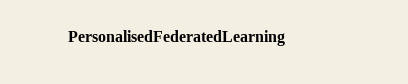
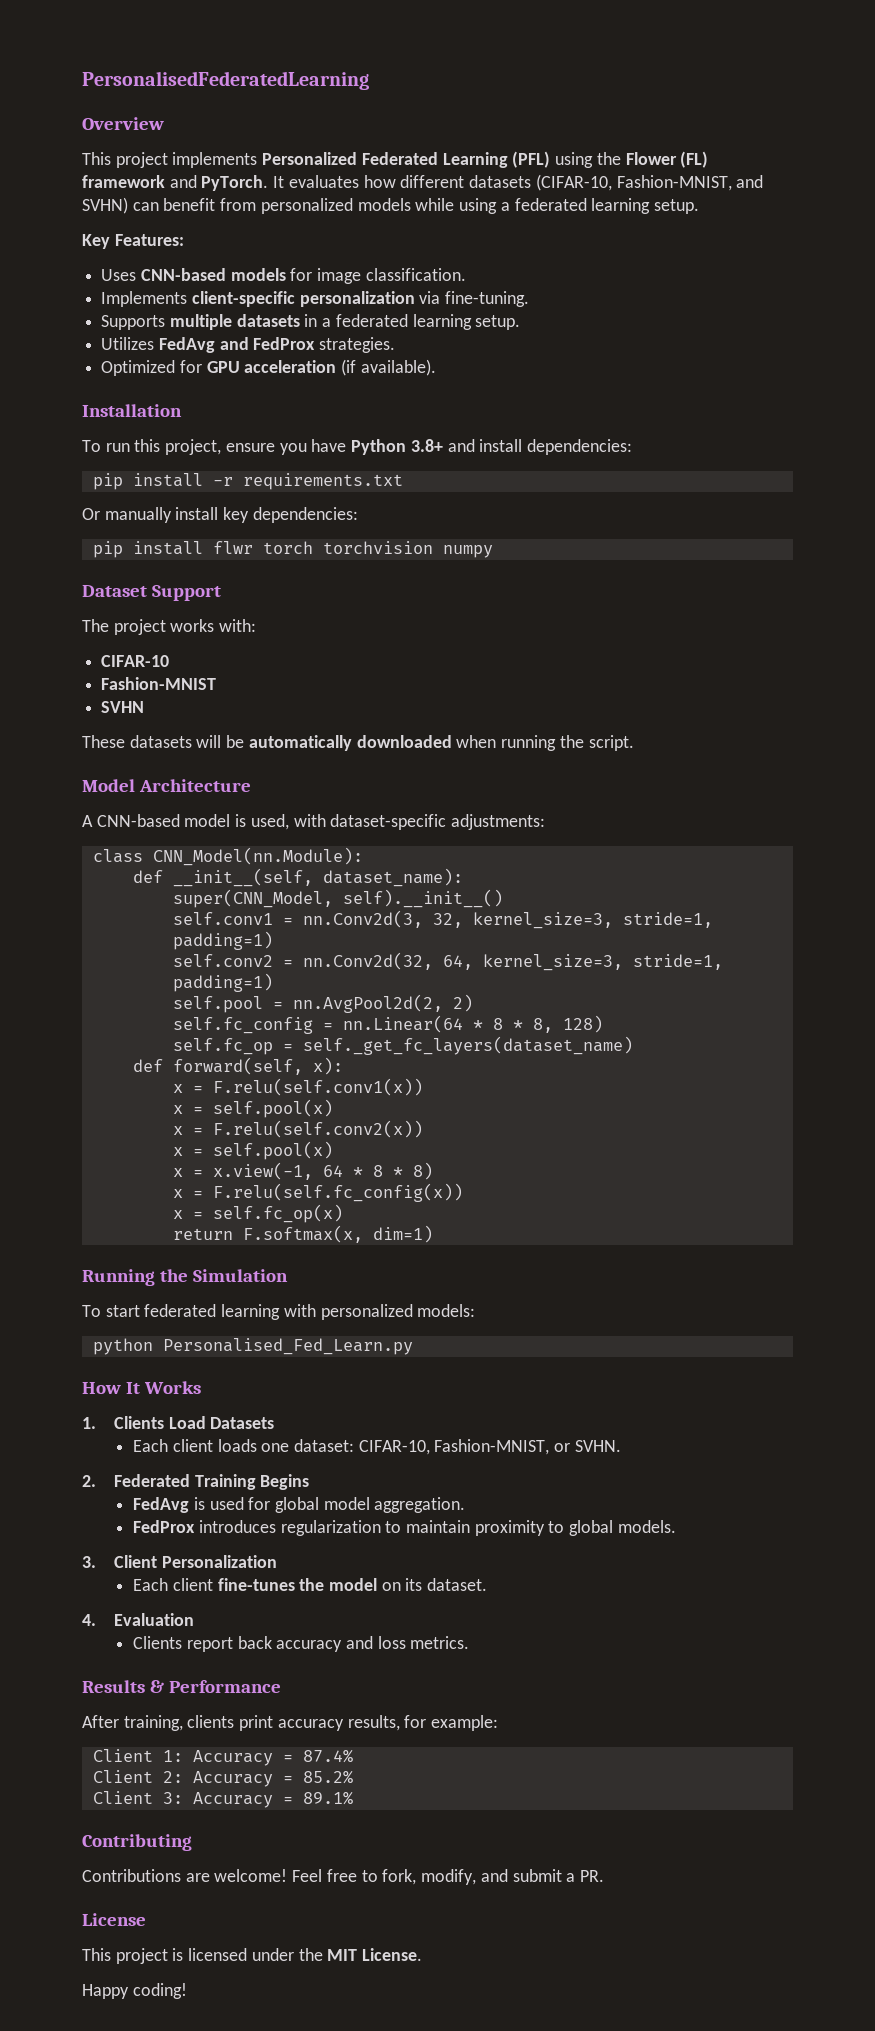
(285, 38) none -> [82,117,164,130] [82,151,709,168] [82,174,764,191] [82,197,699,214] [82,234,184,249] [101,268,466,284] [101,291,530,307] [101,314,521,330] [101,337,396,353] [101,359,436,376] [82,404,182,417] [82,439,632,455] [92,473,403,490] [82,507,358,523] [92,541,493,558] [82,585,221,601] [82,619,257,635] [101,655,170,667] [101,677,217,690] [101,701,145,713] [82,735,634,751] [82,779,251,792] [82,814,546,830] [92,847,363,866] [132,868,463,887] [172,889,503,908] [172,910,713,929] [172,931,273,950] [172,952,723,971] [172,973,273,992] [172,994,473,1013] [172,1015,603,1034] [172,1036,633,1055] [132,1057,343,1075] [172,1078,423,1096] [172,1099,333,1118] [172,1120,423,1138] [172,1141,333,1160] [172,1162,433,1180] [172,1183,463,1202] [172,1204,343,1223] [172,1225,433,1243] [82,1269,288,1286] [82,1304,476,1320] [92,1338,413,1355] [82,1381,201,1394] [82,1416,275,1429] [133,1439,621,1455] [82,1474,310,1490] [133,1497,466,1513] [133,1520,676,1536] [82,1555,277,1568] [133,1578,488,1591] [82,1613,194,1626] [133,1636,470,1652] [82,1680,281,1693] [82,1715,499,1731] [92,1749,353,1766] [92,1770,353,1787] [92,1791,353,1808] [82,1834,192,1851] [82,1869,604,1885] [82,1913,146,1926] [82,1948,423,1964] [82,1983,187,1999] // Overview // This project implements Personalized Federated Learning (PFL) using the Flower (FL) framework and PyTorch. It evaluates how different datasets (CIFAR-10, Fashion-MNIST, and SVHN) can benefit from personalized models while using a federated learning setup. // Key Features: // Uses CNN-based models for image classification. // Implements client-specific personalization via fine-tuning. // Supports multiple datasets in a federated learning setup. // Utilizes FedAvg and FedProx strategies. // Optimized for GPU acceleration (if available). // Installation // To run this project, ensure you have Python 3.8+ and install dependencies: // pip install -r requirements.txt // Or manually install key dependencies: // pip install flwr torch torchvision numpy // Dataset Support // The project works with: // CIFAR-10 // Fashion-MNIST // SVHN // These datasets will be automatically downloaded when running the script. // Model Architecture // A CNN-based model is used, with dataset-specific adjustments: // class CNN_Model(nn.Module): // def __init__(self, dataset_name): // super(CNN_Model, self).__init__() // self.conv1 = nn.Conv2d(3, 32, kernel_size=3, stride=1, padding=1) // self.conv2 = nn.Conv2d(32, 64, kernel_size=3, stride=1, padding=1) // self.pool = nn.AvgPool2d(2, 2) // self.fc_config = nn.Linear(64 * 8 * 8, 128) // self.fc_op = self._get_fc_layers(dataset_name) // def forward(self, x): // x = F.relu(self.conv1(x)) // x = self.pool(x) // x = F.relu(self.conv2(x)) // x = self.pool(x) // x = x.view(-1, 64 * 8 * 8) // x = F.relu(self.fc_config(x)) // x = self.fc_op(x) // return F.softmax(x, dim=1) // Running the Simulation // To start federated learning with personalized models: // python Personalised_Fed_Learn.py // How It Works // 1. Clients Load Datasets // Each client loads one dataset: CIFAR-10, Fashion-MNIST, or SVHN. // 2. Federated Training Begins // FedAvg is used for global model aggregation. // FedProx introduces regularization to maintain proximity to global models. // 3. Client Personalization // Each client fine-tunes the model on its dataset. // 4. Evaluation // Clients report back accuracy and loss metrics. // Results & Performance // After training, clients print accuracy results, for example: // Client 1: Accuracy = 87.4% // Client 2: Accuracy = 85.2% // Client 3: Accuracy = 89.1% // Contributing // Contributions are welcome! Feel free to fork, modify, and submit a PR. // License // This project is licensed under the MIT License. // Happy coding!

